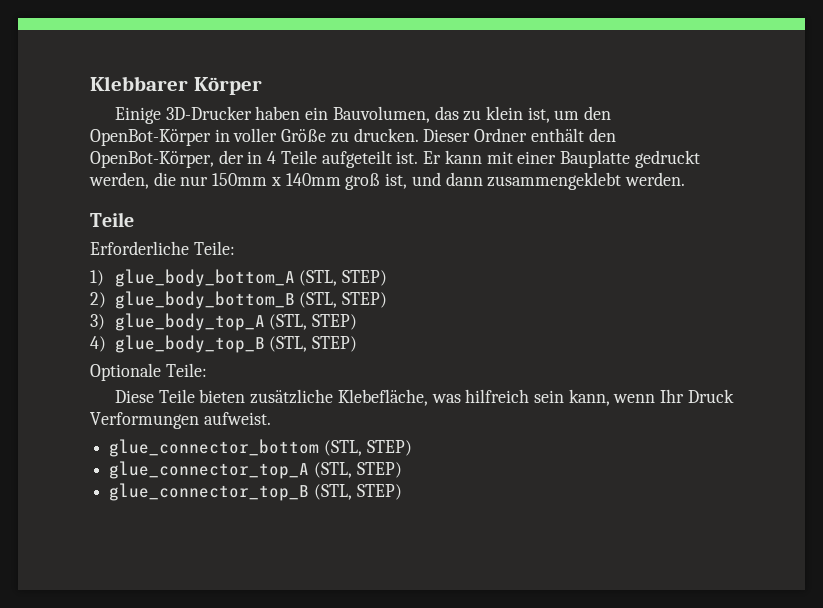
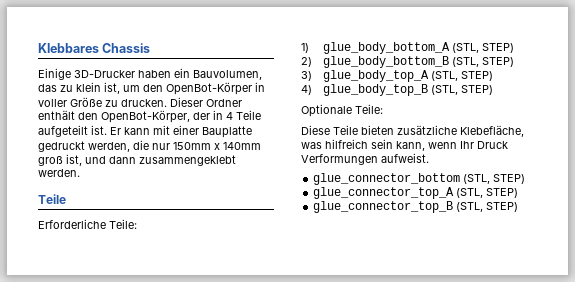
[90,76,262,95] Klebbarer Körper -> [38,43,151,53] Klebbares Chassis

